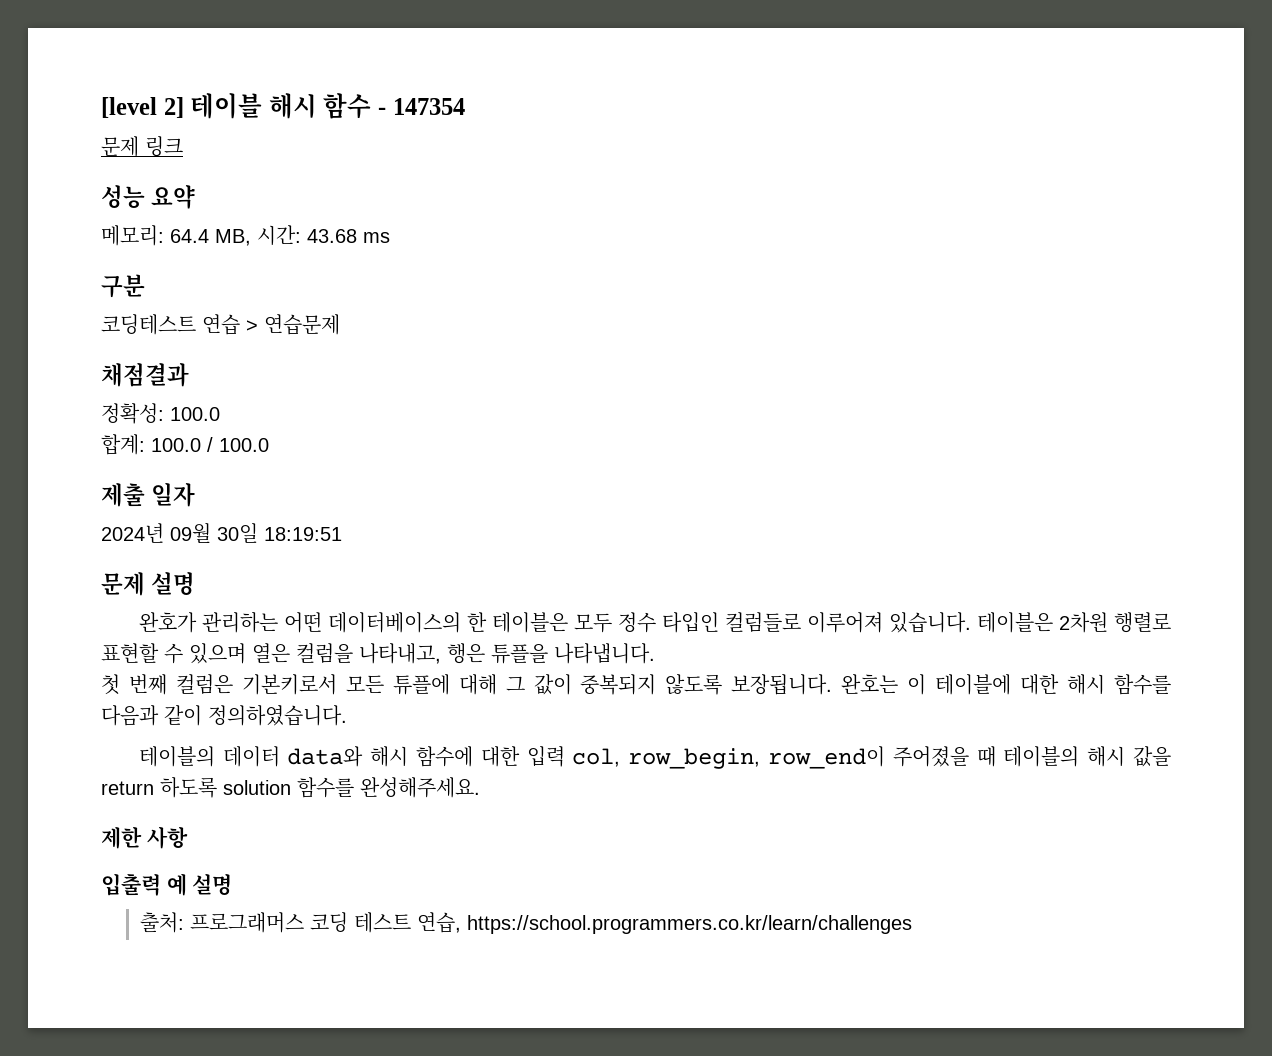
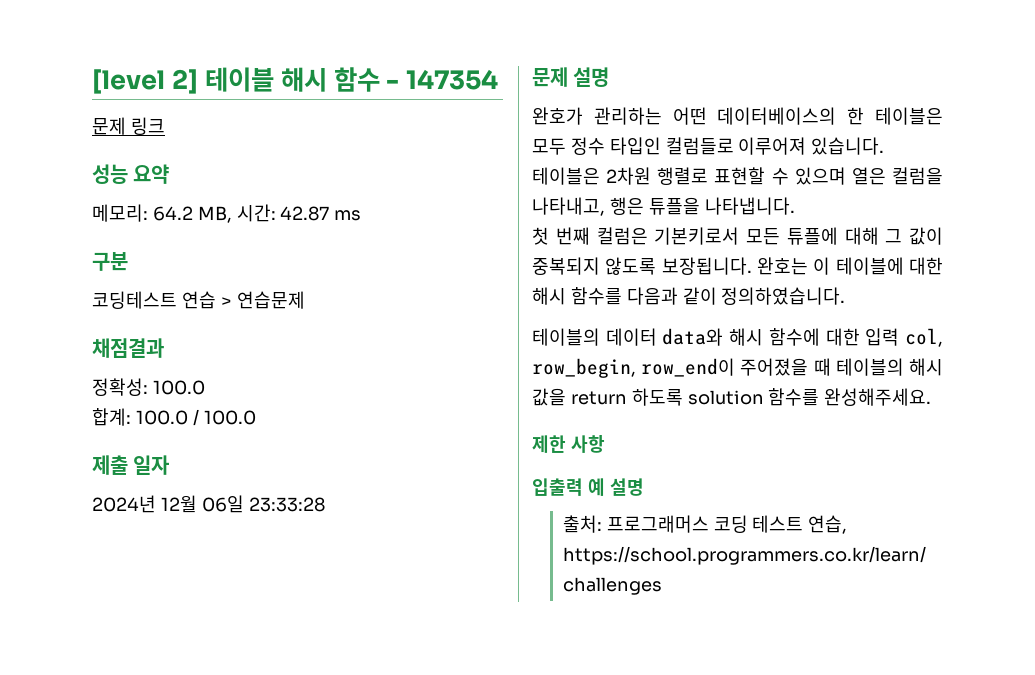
[170,229,209,243] 64.4 -> [152,206,193,221] 64.2
[307,229,357,243] 43.68 -> [280,206,330,221] 42.87
[170,522,342,543] 09월 30일 18:19:51 -> [160,495,325,513] 12월 06일 23:33:28

